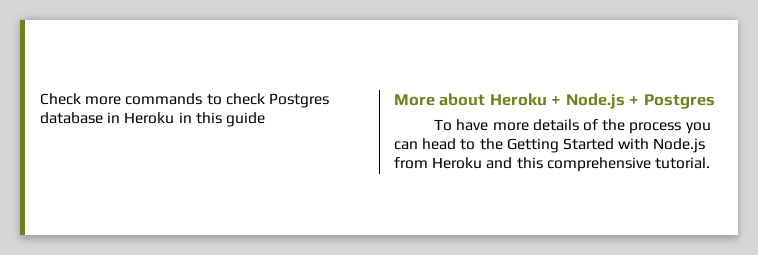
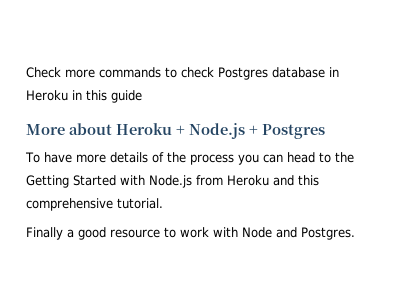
(710, 163) none -> [26,227,355,240] // Finally a good resource to work with Node and Postgres.

